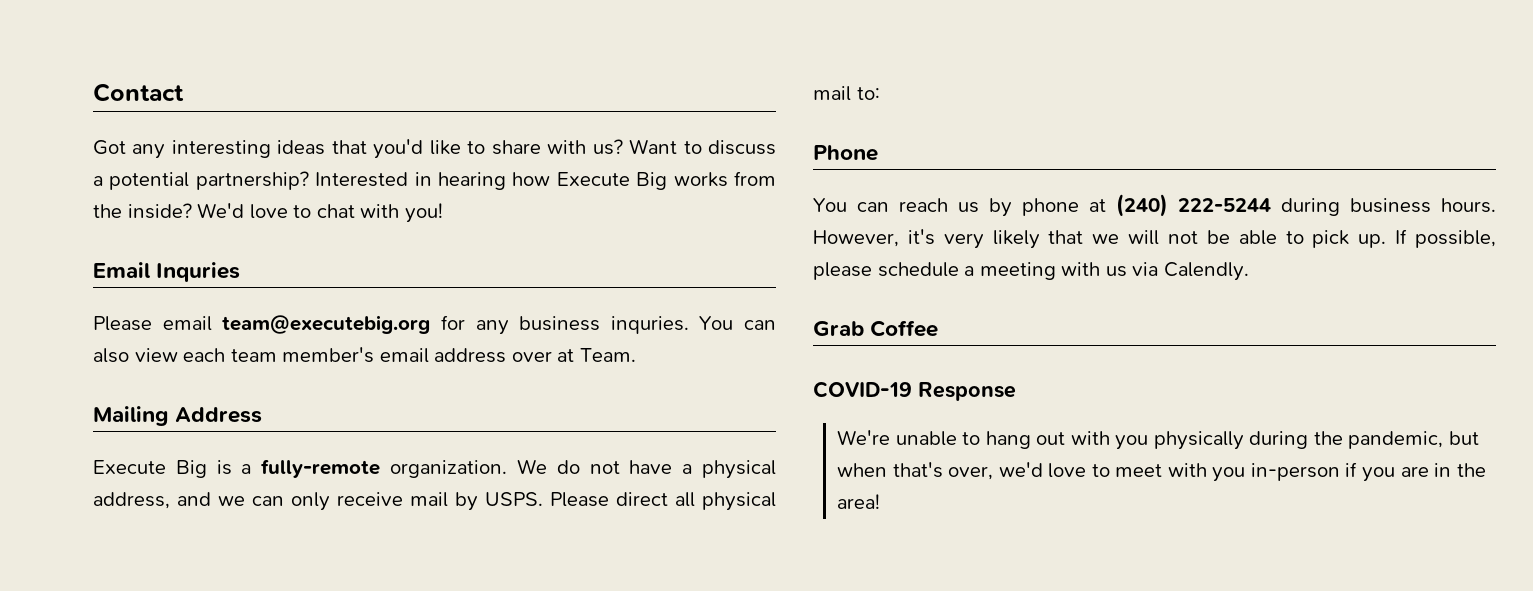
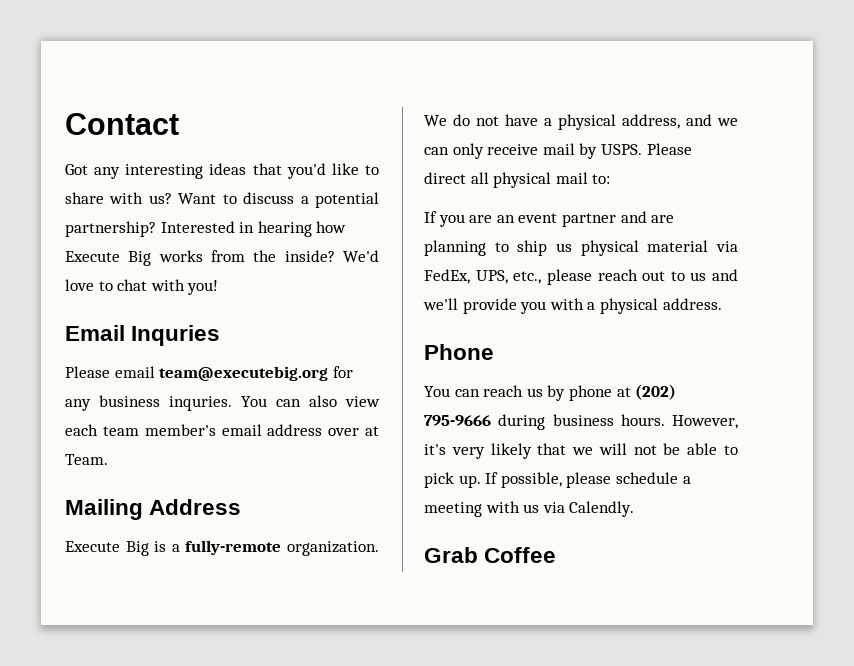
(880, 93) none -> [424,211,675,227] [424,240,738,256] [424,269,738,285] [423,298,722,314] // If you are an event partner and are planning to ship us physical material via FedEx, UPS, etc., please reach out to us and we'll provide you with a physical address.
[1116,194,1271,217] (240) 222-5244 -> [635,384,677,400] [424,415,491,426] (202) 795-9666
[813,381,1016,401] [837,430,1479,450] [837,462,1486,482] [837,494,881,509] // COVID-19 Response // We're unable to hang out with you physically during the pandemic, but when that's over, we'd love to meet with you in-person if you are in the area! -> (557, 555) none

